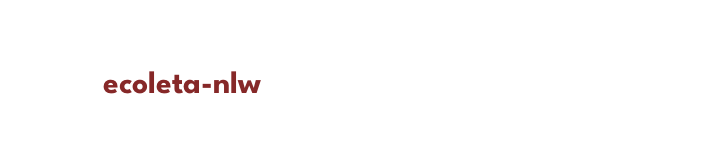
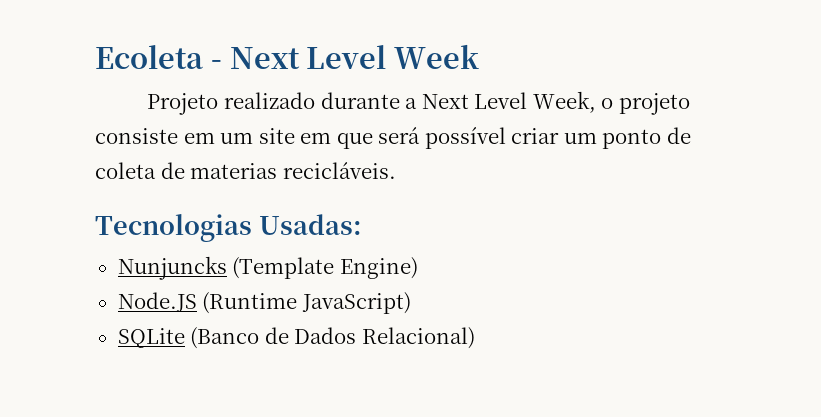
[103,71,261,94] ecoleta-nlw -> [95,44,480,69] [147,91,690,115] [95,127,691,149] [95,162,396,179] [95,214,362,242] [117,256,418,280] [117,292,411,314] [117,327,475,349] Ecoleta - Next Level Week // Projeto realizado durante a Next Level Week, o projeto consiste em um site em que será possível criar um ponto de coleta de materias recicláveis. // Tecnologias Usadas: // Nunjuncks (Template Engine) // Node.JS (Runtime JavaScript) // SQLite (Banco de Dados Relacional)

